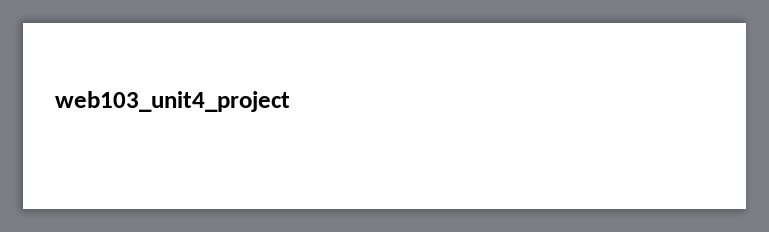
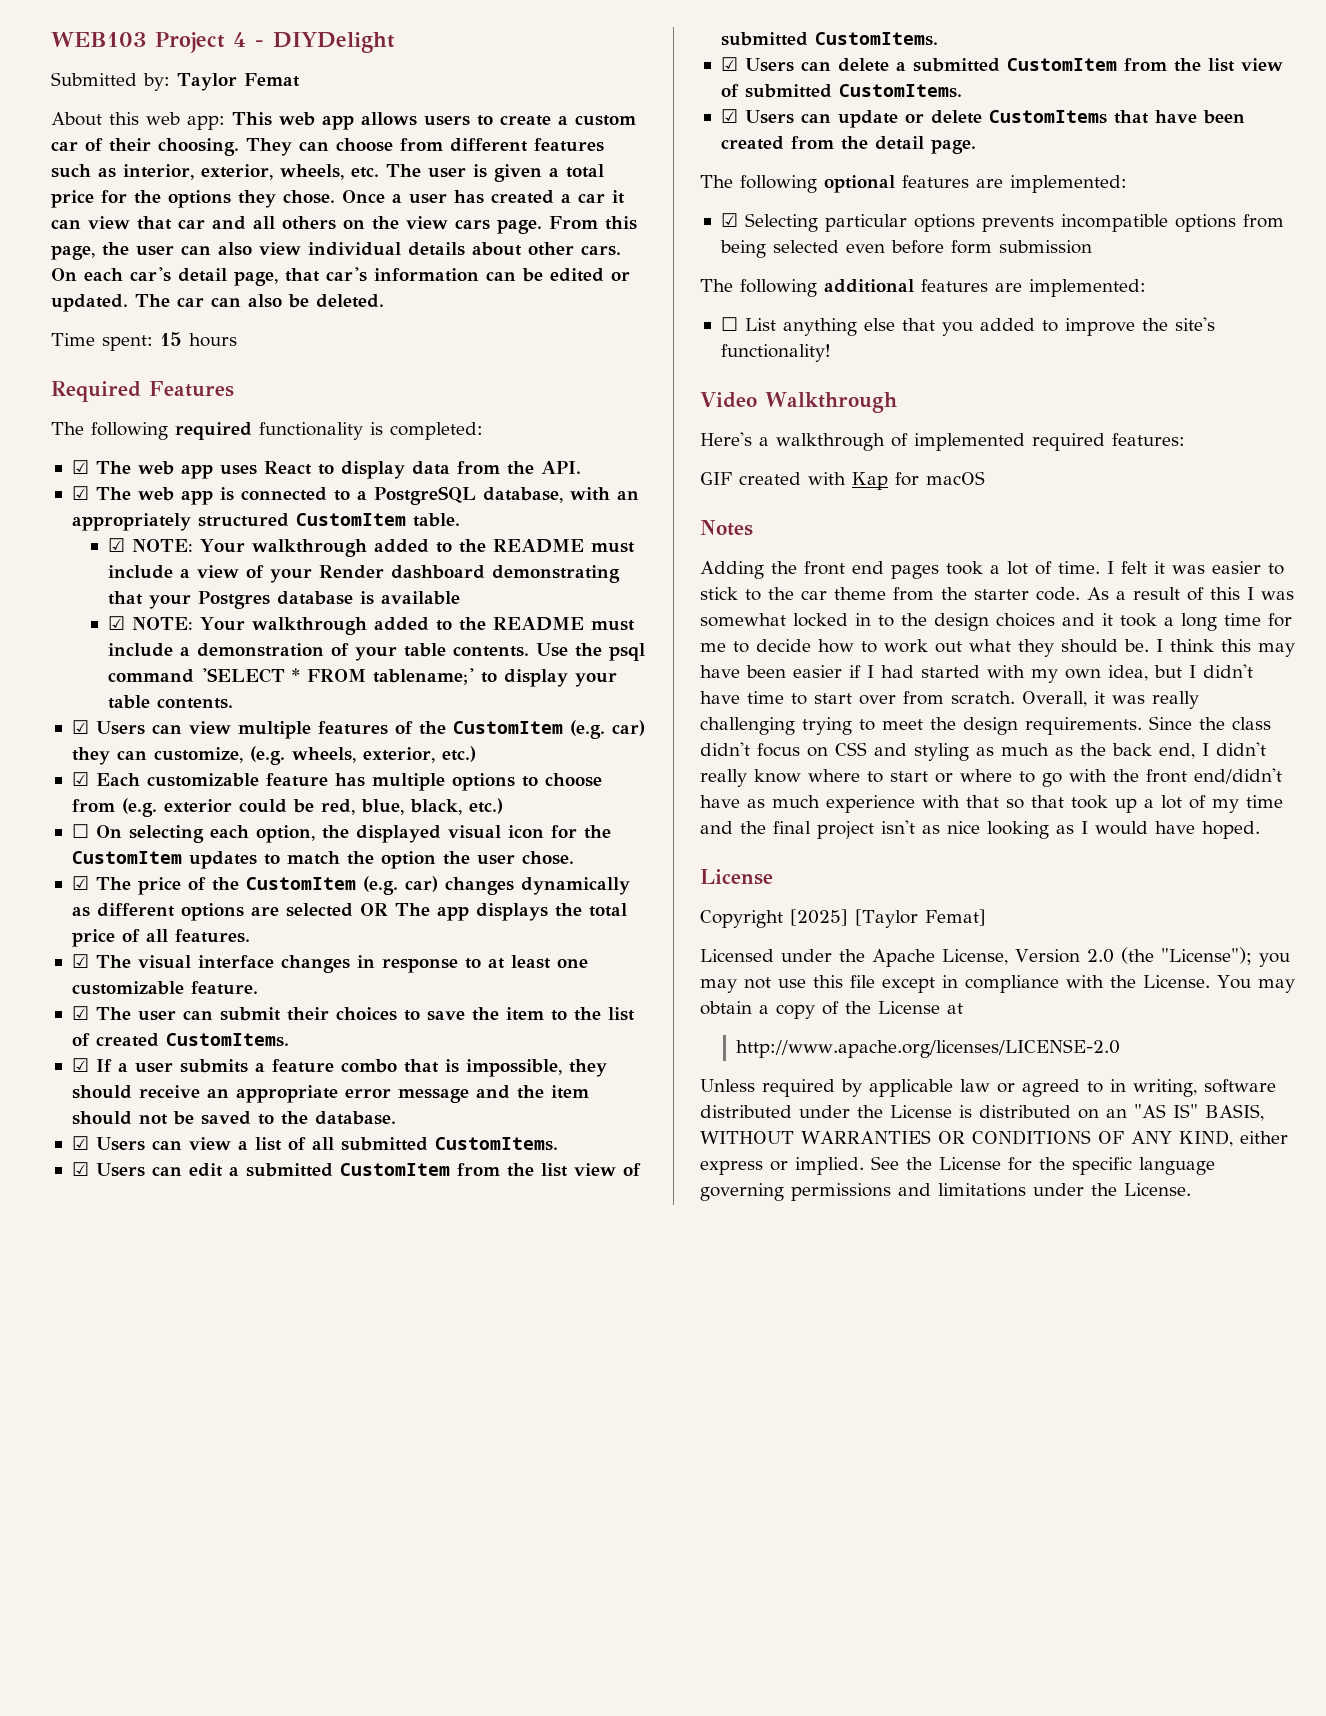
[55,91,290,112] web103_unit4_project -> [51,32,395,53] [51,72,300,91] [51,112,636,130] [51,138,604,156] [51,164,604,182] [51,190,625,208] [51,216,637,234] [51,242,621,260] [51,267,630,286] [51,294,384,312] [51,332,237,351] [51,381,234,402] [51,422,483,440] [71,460,581,479] [71,486,639,505] [71,513,460,531] [107,538,635,557] [107,565,620,583] [107,591,460,609] [107,616,635,635] [107,643,645,661] [107,668,617,687] [107,695,233,709] [71,720,645,739] [71,746,476,765] [71,772,602,791] [71,798,503,817] [71,824,611,843] [71,851,574,869] [71,876,630,895] [71,903,627,921] [71,929,250,947] [71,954,588,973] [71,981,258,995] [71,1006,635,1021] [71,1033,289,1047] [71,1058,607,1077] [71,1085,589,1103] [71,1111,396,1125] [71,1136,558,1151] [71,1162,641,1177] [720,32,938,46] [720,57,1283,72] [720,84,962,98] [720,109,1245,128] [720,136,976,154] [700,175,1127,193] [720,213,1284,232] [719,240,1092,258] [700,279,1146,297] [720,317,1215,336] [720,344,831,362] [700,392,897,413] [700,432,1185,451] [700,471,985,490] [700,520,753,536] [700,561,1284,579] [700,587,1294,601] [700,613,1292,631] [700,639,1295,657] [700,664,1253,683] [700,691,1199,709] [700,716,1271,735] [700,742,1266,761] [700,768,1282,787] [700,795,1283,813] [700,820,1260,839] [700,869,773,885] [700,909,986,928] [700,947,1290,967] [700,975,1295,993] [700,1001,963,1019] [735,1039,1120,1058] [700,1079,1276,1097] [700,1104,1264,1121] [700,1130,1288,1147] [700,1156,1215,1175] [700,1183,1191,1201] WEB103 Project 4 - DIYDelight // Submitted by: Taylor Femat // About this web app: This web app allows users to create a custom car of their choosing. They can choose from different features such as interior, exterior, wheels, etc. The user is given a total price for the options they chose. Once a user has created a car it can view that car and all others on the view cars page. From this page, the user can also view individual details about other cars. On each car's detail page, that car's information can be edited or updated. The car can also be deleted. // Time spent: 15 hours // Required Features // The following required functionality is completed: // ☑ The web app uses React to display data from the API. // ☑ The web app is connected to a PostgreSQL database, with an appropriately structured CustomItem table. // ☑ NOTE: Your walkthrough added to the README must include a view of your Render dashboard demonstrating that your Postgres database is available // ☑ NOTE: Your walkthrough added to the README must include a demonstration of your table contents. Use the psql command 'SELECT * FROM tablename;' to display your table contents. // ☑ Users can view multiple features of the CustomItem (e.g. car) they can customize, (e.g. wheels, exterior, etc.) // ☑ Each customizable feature has multiple options to choose from (e.g. exterior could be red, blue, black, etc.) // ☐ On selecting each option, the displayed visual icon for the CustomItem updates to match the option the user chose. // ☑ The price of the CustomItem (e.g. car) changes dynamically as different options are selected OR The app displays the total price of all features. // ☑ The visual interface changes in response to at least one customizable feature. // ☑ The user can submit their choices to save the item to the list of created CustomItems. // ☑ If a user submits a feature combo that is impossible, they should receive an appropriate error message and the item should not be saved to the database. // ☑ Users can view a list of all submitted CustomItems. // ☑ Users can edit a submitted CustomItem from the list view of submitted CustomItems. // ☑ Users can delete a submitted CustomItem from the list view of submitted CustomItems. // ☑ Users can update or delete CustomItems that have been created from the detail page. // The following optional features are implemented: // ☑ Selecting particular options prevents incompatible options from being selected even before form submission // The following additional features are implemented: // ☐ List anything else that you added to improve the site's functionality! // Video Walkthrough // Here's a walkthrough of implemented required features: // GIF created with Kap for macOS // Notes // Adding the front end pages took a lot of time. I felt it was easier to stick to the car theme from the starter code. As a result of this I was somewhat locked in to the design choices and it took a long time for me to decide how to work out what they should be. I think this may have been easier if I had started with my own idea, but I didn't have time to start over from scratch. Overall, it was really challenging trying to meet the design requirements. Since the class didn't focus on CSS and styling as much as the back end, I didn't really know where to start or where to go with the front end/didn't have as much experience with that so that took up a lot of my time and the final project isn't as nice looking as I would have hoped. // License // Copyright [2025] [Taylor Femat] // Licensed under the Apache License, Version 2.0 (the "License"); you may not use this file except in compliance with the License. You may obtain a copy of the License at // http://www.apache.org/licenses/LICENSE-2.0 // Unless required by applicable law or agreed to in writing, software distributed under the License is distributed on an "AS IS" BASIS, WITHOUT WARRANTIES OR CONDITIONS OF ANY KIND, either express or implied. See the License for the specific language governing permissions and limitations under the License.

